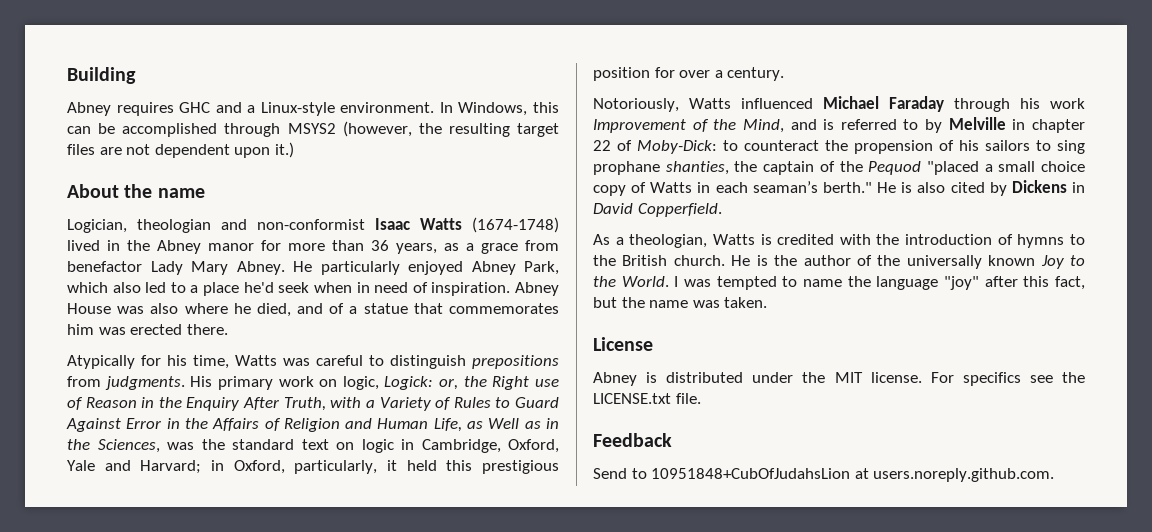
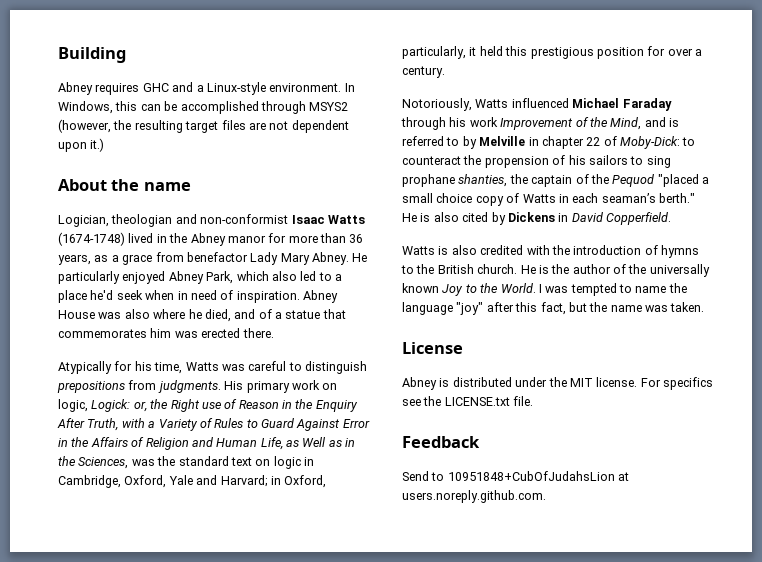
[593,234,708,248] As a theologian, -> (671, 218) none
(772, 239) none -> [451,245,477,255] also

